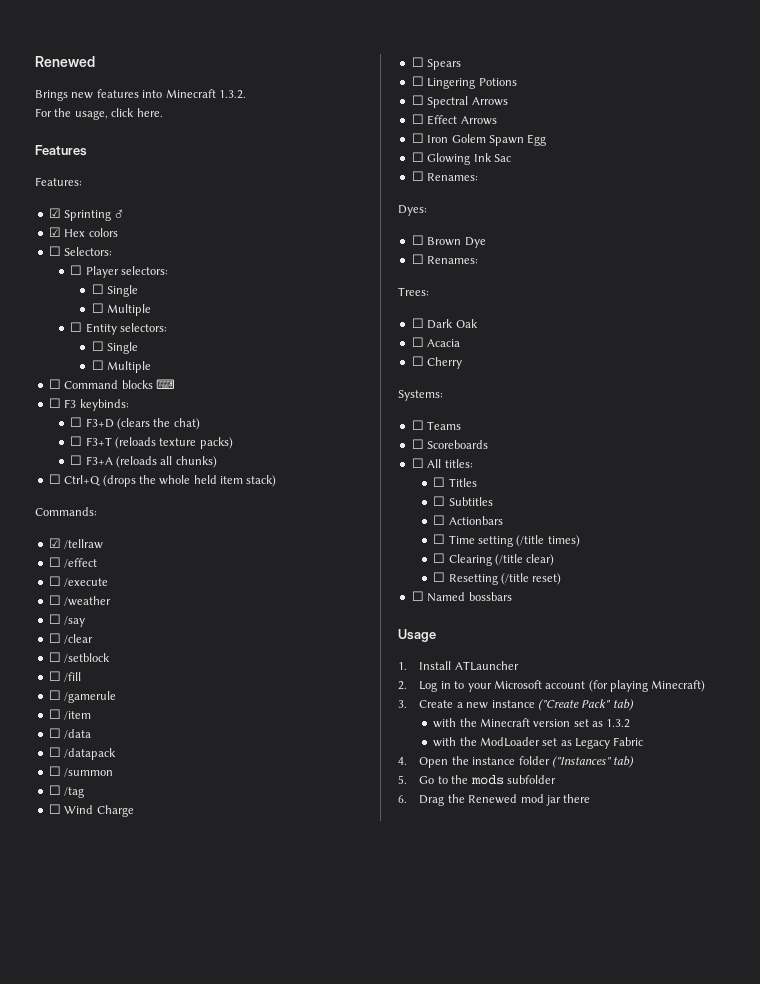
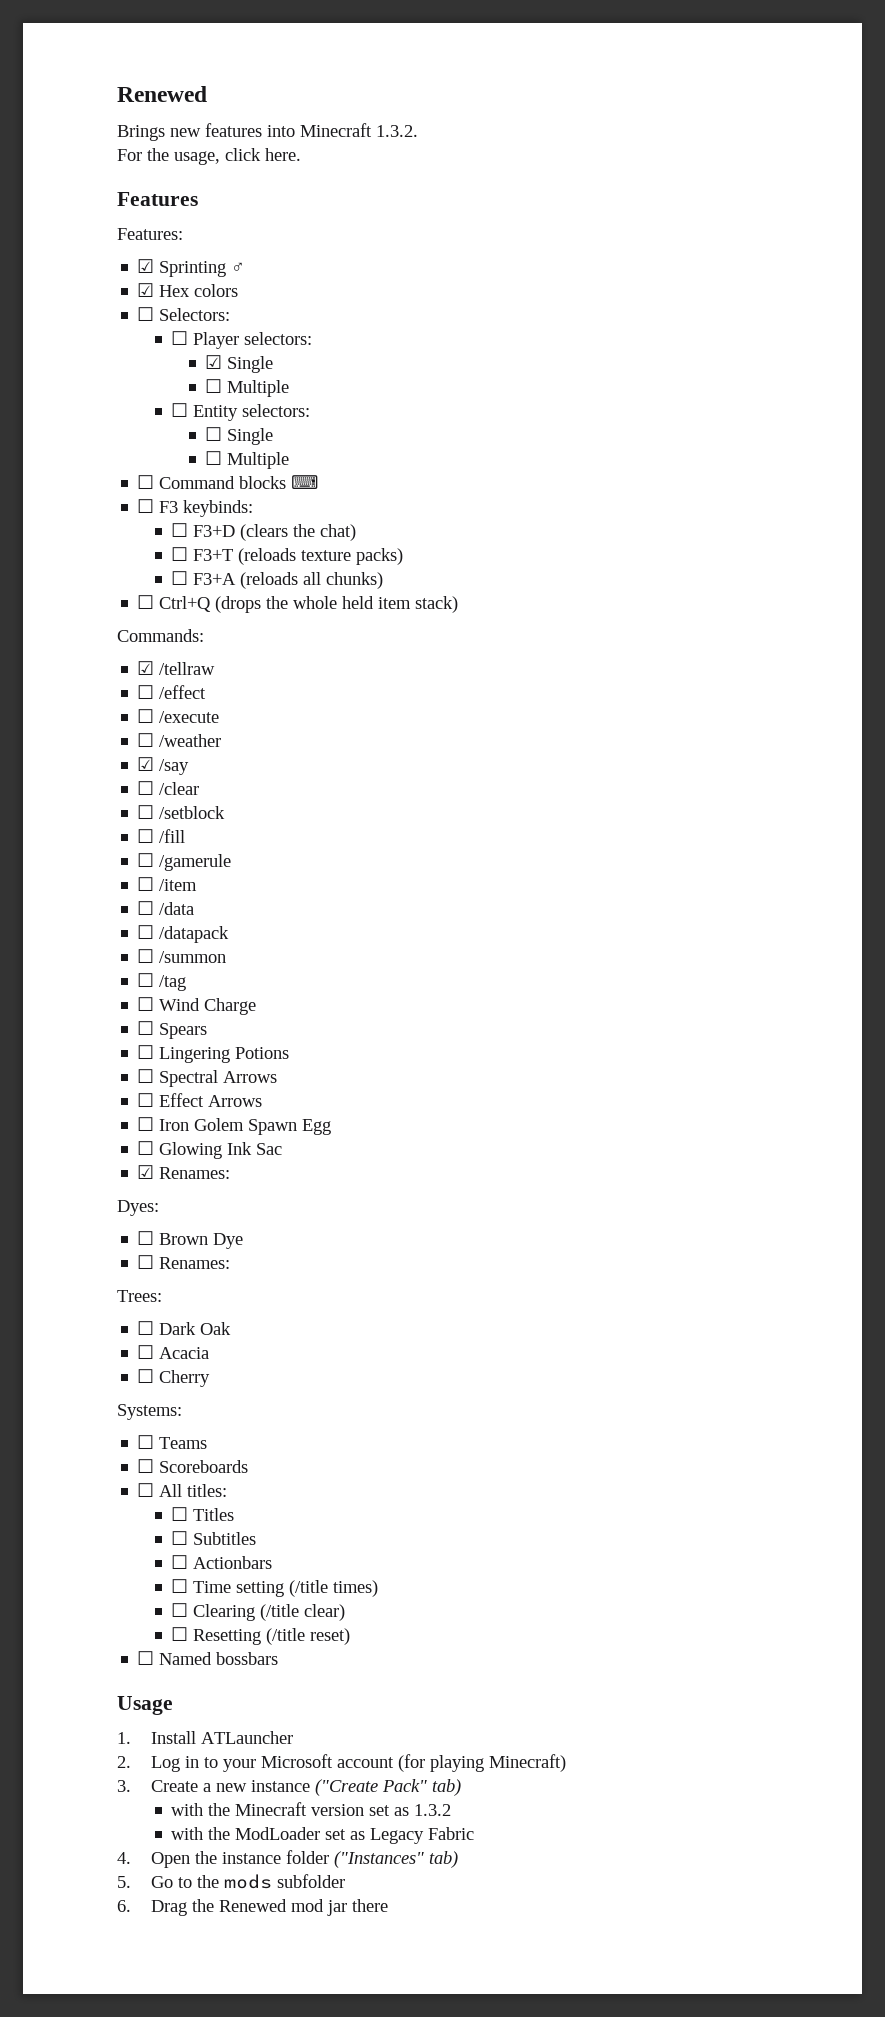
[91,284,104,294] ☐ -> [205,355,223,369] ☑
[48,614,61,624] ☐ -> [137,757,155,771] ☑
[411,171,424,181] ☐ -> [137,1165,155,1179] ☑

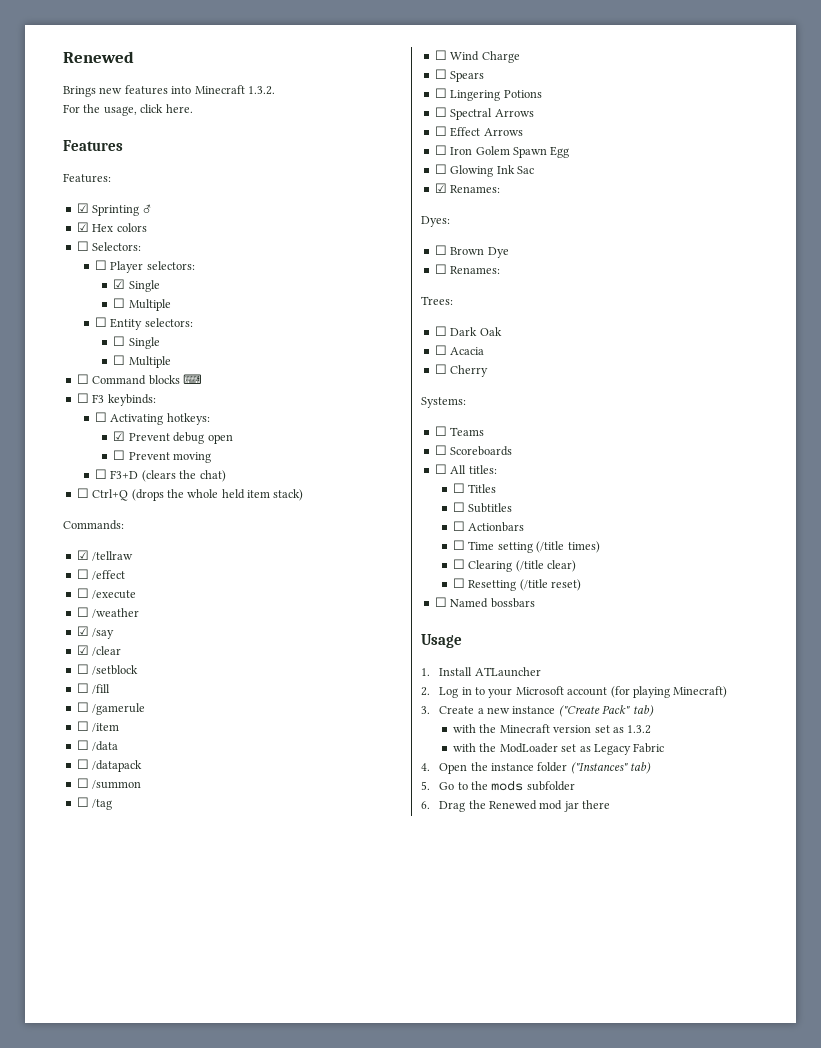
(254, 508) none -> [95,412,210,425] [113,431,233,444] [113,450,212,463] // ☐ Activating hotkeys: // ☑ Prevent debug open // ☐ Prevent moving
[171,547,404,565] [171,571,384,589] // ☐ F3+T (reloads texture packs) // ☐ F3+A (reloads all chunks) -> (226, 476) none
[137,781,155,795] ☐ -> [76,645,89,655] ☑

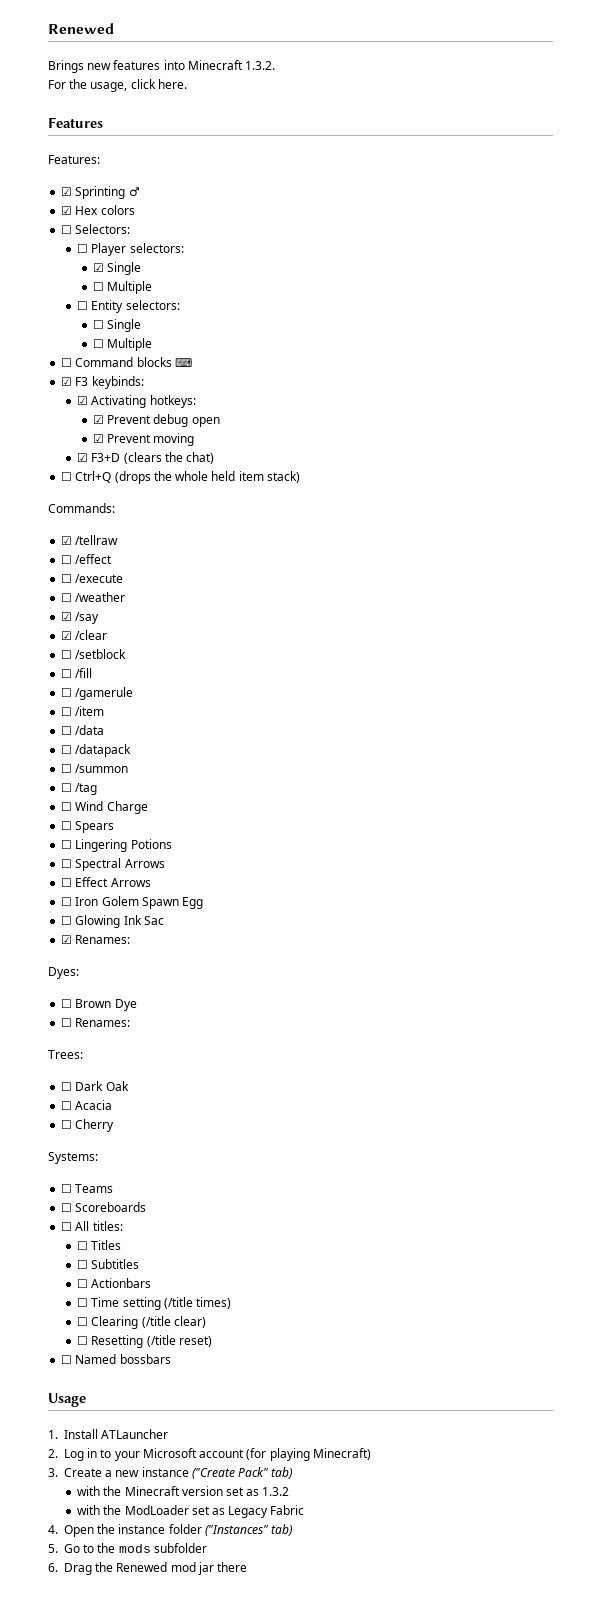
[76,393,89,403] ☐ -> [61,377,73,386] ☑
[95,412,108,422] ☐ -> [77,396,89,405] ☑
[113,450,126,460] ☐ -> [92,434,104,443] ☑
[95,469,108,479] ☐ -> [77,453,89,462] ☑

